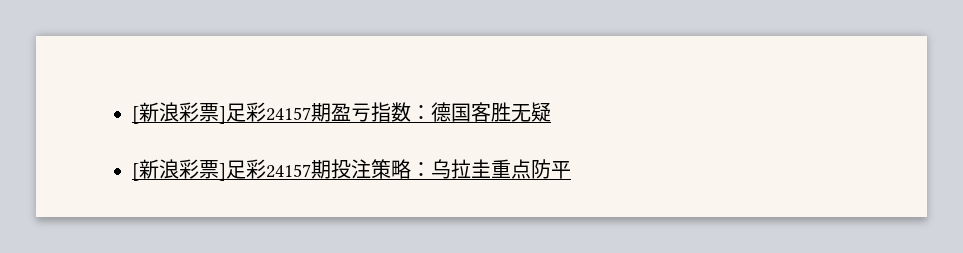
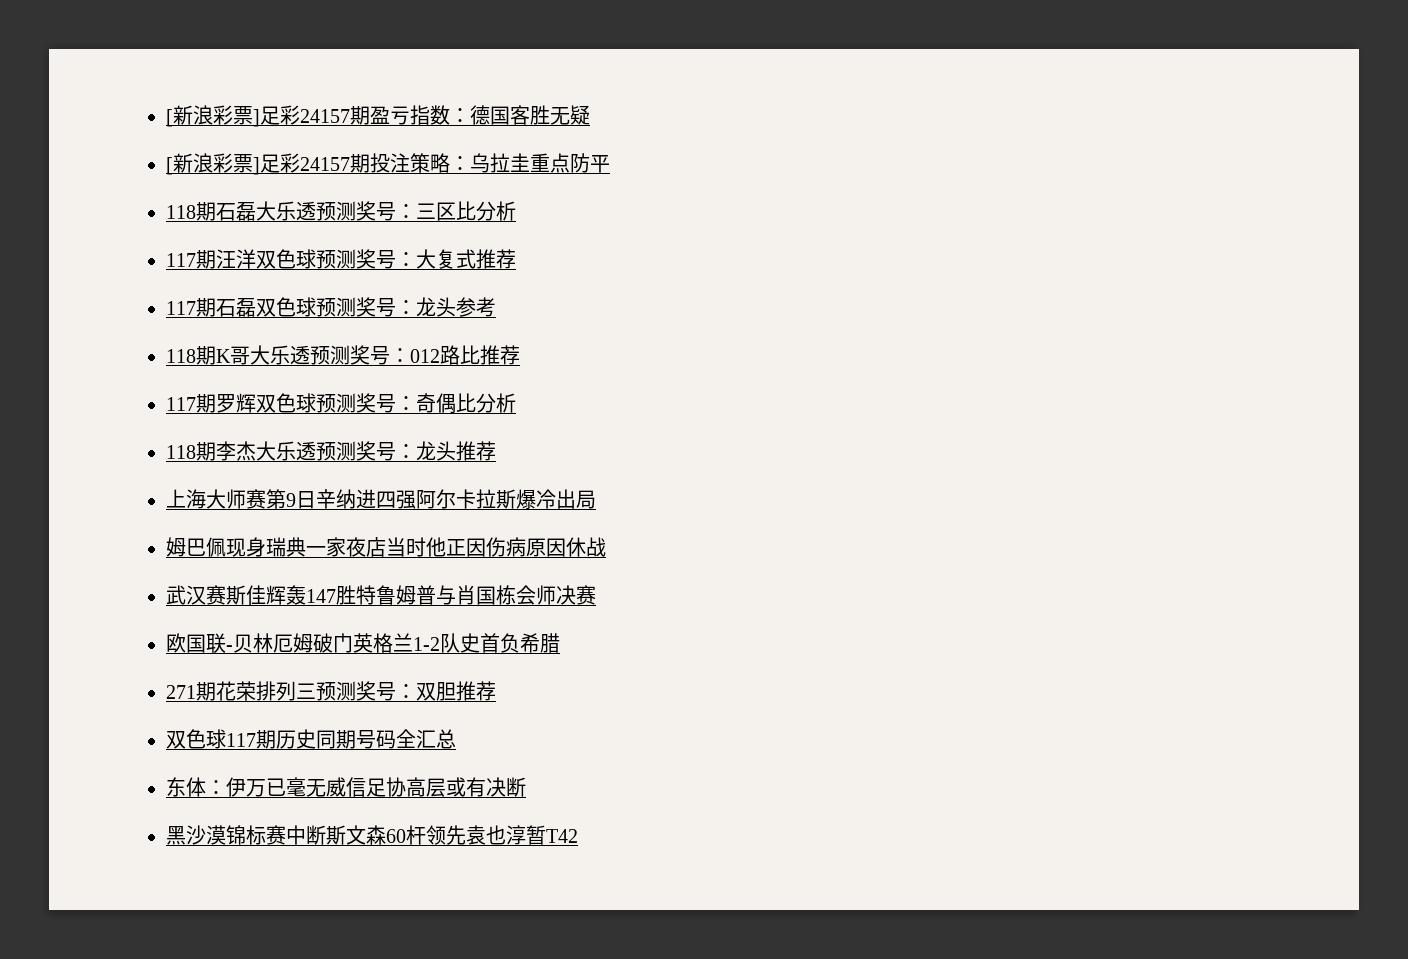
(571, 170) none -> [166,201,516,221] [166,249,516,269] [166,297,496,317] [166,345,520,365] [166,393,516,414] [166,441,496,461] [166,489,596,510] [166,537,606,557] [166,585,596,605] [166,633,560,654] [166,681,496,701] [166,729,456,749] [166,777,526,797] [166,825,578,845] // 118期石磊大乐透预测奖号：三区比分析 // 117期汪洋双色球预测奖号：大复式推荐 // 117期石磊双色球预测奖号：龙头参考 // 118期K哥大乐透预测奖号：012路比推荐 // 117期罗辉双色球预测奖号：奇偶比分析 // 118期李杰大乐透预测奖号：龙头推荐 // 上海大师赛第9日辛纳进四强阿尔卡拉斯爆冷出局 // 姆巴佩现身瑞典一家夜店当时他正因伤病原因休战 // 武汉赛斯佳辉轰147胜特鲁姆普与肖国栋会师决赛 // 欧国联-贝林厄姆破门英格兰1-2队史首负希腊 // 271期花荣排列三预测奖号：双胆推荐 // 双色球117期历史同期号码全汇总 // 东体：伊万已毫无威信足协高层或有决断 // 黑沙漠锦标赛中断斯文森60杆领先袁也淳暂T42

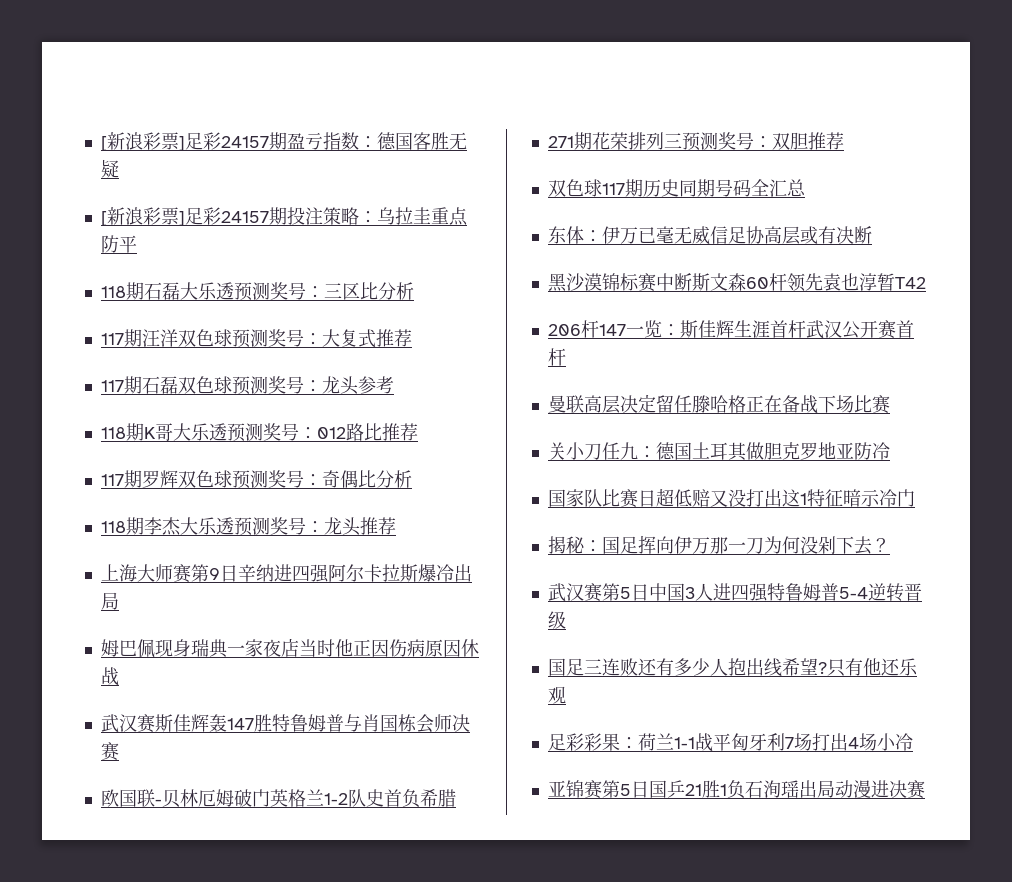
(578, 836) none -> [547,320,914,339] [547,348,566,366] [547,394,890,414] [547,442,890,461] [547,488,915,508] [547,535,890,555] [547,583,922,602] [547,611,566,629] [547,658,918,677] [547,686,566,704] [547,733,913,752] [547,780,925,799] // 206杆147一览：斯佳辉生涯首杆武汉公开赛首杆 // 曼联高层决定留任滕哈格正在备战下场比赛 // 关小刀任九：德国土耳其做胆克罗地亚防冷 // 国家队比赛日超低赔又没打出这1特征暗示冷门 // 揭秘：国足挥向伊万那一刀为何没剁下去？ // 武汉赛第5日中国3人进四强特鲁姆普5-4逆转晋级 // 国足三连败还有多少人抱出线希望?只有他还乐观 // 足彩彩果：荷兰1-1战平匈牙利7场打出4场小冷 // 亚锦赛第5日国乒21胜1负石洵瑶出局动漫进决赛

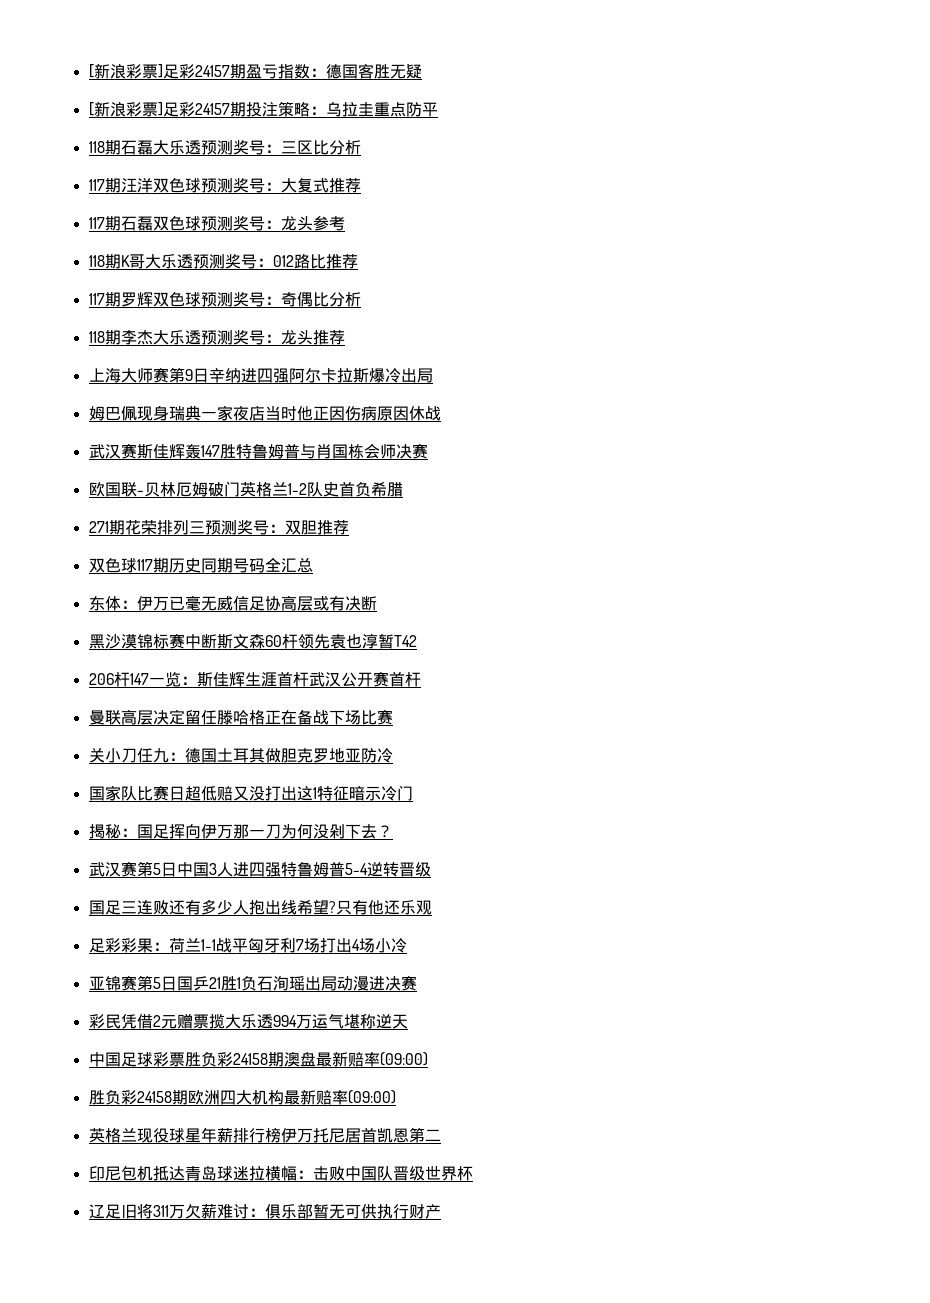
(925, 789) none -> [88,1013,408,1029] [88,1051,428,1067] [88,1089,396,1105] [88,1127,441,1143] [88,1165,473,1181] [88,1203,441,1219] // 彩民凭借2元赠票揽大乐透994万运气堪称逆天 // 中国足球彩票胜负彩24158期澳盘最新赔率(09:00) // 胜负彩24158期欧洲四大机构最新赔率(09:00) // 英格兰现役球星年薪排行榜伊万托尼居首凯恩第二 // 印尼包机抵达青岛球迷拉横幅：击败中国队晋级世界杯 // 辽足旧将311万欠薪难讨：俱乐部暂无可供执行财产

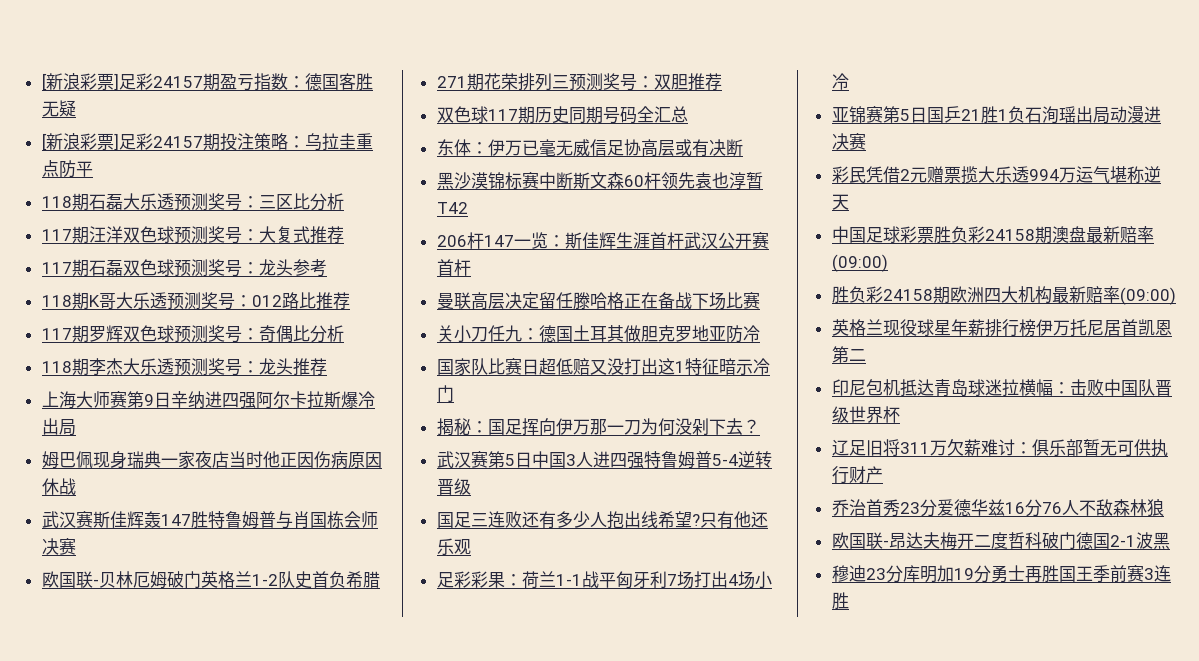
(441, 1211) none -> [831,499,1164,517] [831,532,1170,549] [831,564,1171,583] [831,592,849,609] // 乔治首秀23分爱德华兹16分76人不敌森林狼 // 欧国联-昂达夫梅开二度哲科破门德国2-1波黑 // 穆迪23分库明加19分勇士再胜国王季前赛3连胜

